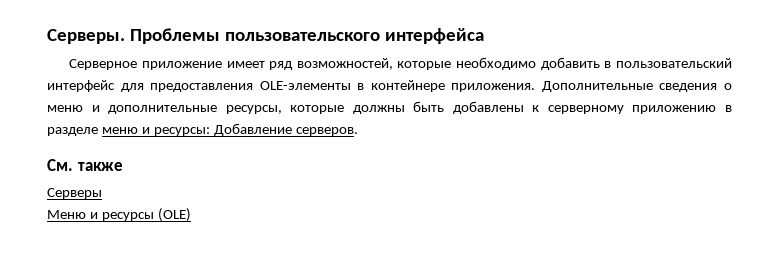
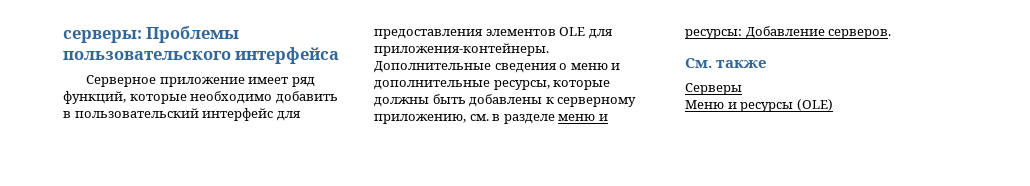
[47,29,125,44] Серверы. -> [63,30,142,43] серверы:
[296,58,393,70] возможностей, -> [63,91,126,104] функций,
[259,80,536,92] OLE-элементы в контейнере приложения. -> [485,27,613,39] [374,43,549,56] элементов OLE для приложения-контейнеры.
[632,105,717,114] приложению -> [374,114,489,124] приложению, см.

